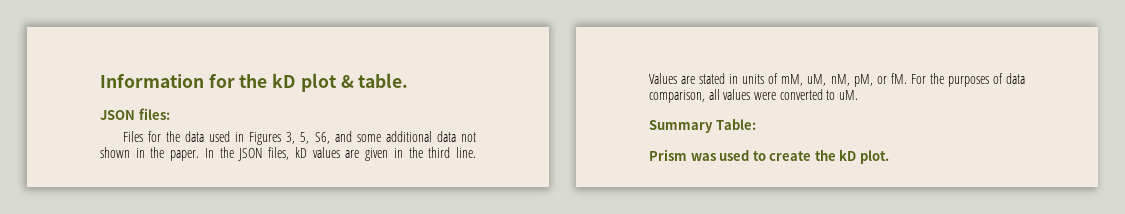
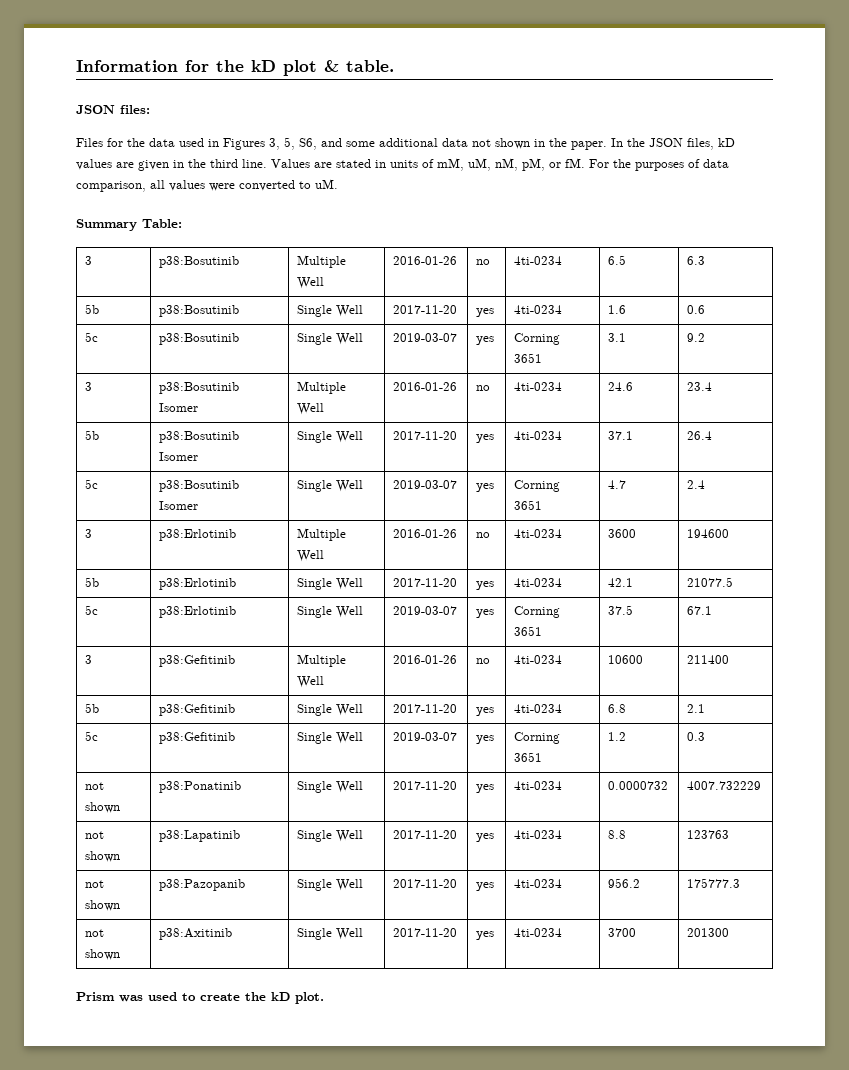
(756, 124) none -> [85,256,93,265] [159,256,240,268] [297,255,347,268] [297,277,325,289] [393,256,458,265] [476,259,491,265] [514,256,563,265] [608,255,627,265] [687,256,706,265] [85,304,100,314] [159,305,240,317] [297,305,364,317] [393,305,458,314] [476,308,495,317] [514,305,563,314] [608,305,627,314] [687,305,706,314] [85,332,99,342] [159,333,240,345] [297,333,364,345] [393,333,458,342] [476,336,495,345] [514,333,561,345] [514,353,543,363] [608,333,627,342] [687,333,706,342] [85,382,93,391] [159,382,240,394] [159,403,199,412] [297,381,347,394] [297,403,325,415] [393,382,458,391] [476,385,491,391] [514,382,563,391] [608,382,634,391] [687,382,713,391] [85,430,100,440] [159,431,240,443] [159,452,199,461] [297,431,364,443] [393,431,458,440] [476,434,495,443] [514,431,563,440] [608,431,634,440] [687,431,713,440] [85,479,99,489] [159,480,240,492] [159,501,199,510] [297,480,364,492] [393,480,458,489] [476,483,495,492] [514,480,561,492] [514,500,543,510] [608,480,627,489] [687,480,706,489] [85,529,93,538] [159,529,237,541] [297,528,347,541] [297,550,325,562] [393,529,458,538] [476,532,491,538] [514,529,563,538] [608,529,637,538] [687,529,730,538] [85,577,100,587] [159,578,237,590] [297,578,364,590] [393,578,458,587] [476,581,495,590] [514,578,563,587] [608,578,634,587] [687,577,734,587] [85,605,99,615] [159,606,237,618] [297,606,364,618] [393,606,458,615] [476,609,495,618] [514,606,561,618] [514,626,543,636] [608,605,634,615] [687,606,713,615] [85,655,93,664] [159,655,236,667] [297,654,347,667] [297,676,325,688] [393,655,458,664] [476,658,491,664] [514,655,563,664] [608,655,644,664] [687,655,730,664] [85,703,100,713] [159,704,236,716] [297,704,364,716] [393,704,458,713] [476,707,495,716] [514,704,563,713] [608,704,627,713] [687,704,706,713] [85,731,99,741] [159,732,236,744] [297,732,364,744] [393,732,458,741] [476,735,495,744] [514,732,561,744] [514,752,543,762] [608,732,627,741] [687,732,706,741] [85,782,105,790] [85,802,121,813] [159,781,242,793] [297,781,364,793] [393,781,458,790] [476,784,495,793] [514,781,563,790] [608,781,669,790] [687,781,762,790] [85,831,105,839] [85,851,121,862] [159,830,241,842] [297,830,364,842] [393,830,458,839] [476,833,495,842] [514,830,563,839] [608,830,627,839] [687,830,730,839] [85,880,105,888] [85,900,121,911] [159,879,246,891] [297,879,364,891] [393,879,458,888] [476,882,495,891] [514,879,563,888] [608,878,641,888] [687,878,741,888] [85,929,105,937] [85,949,121,960] [159,928,233,940] [297,928,364,940] [393,928,458,937] [476,931,495,940] [514,928,563,937] [608,928,637,937] [687,928,730,937] // 3 | p38:Bosutinib | Multiple Well | 2016-01-26 | no | 4ti-0234 | 6.5 | 6.3 // 5b | p38:Bosutinib | Single Well | 2017-11-20 | yes | 4ti-0234 | 1.6 | 0.6 // 5c | p38:Bosutinib | Single Well | 2019-03-07 | yes | Corning 3651 | 3.1 | 9.2 // 3 | p38:Bosutinib Isomer | Multiple Well | 2016-01-26 | no | 4ti-0234 | 24.6 | 23.4 // 5b | p38:Bosutinib Isomer | Single Well | 2017-11-20 | yes | 4ti-0234 | 37.1 | 26.4 // 5c | p38:Bosutinib Isomer | Single Well | 2019-03-07 | yes | Corning 3651 | 4.7 | 2.4 // 3 | p38:Erlotinib | Multiple Well | 2016-01-26 | no | 4ti-0234 | 3600 | 194600 // 5b | p38:Erlotinib | Single Well | 2017-11-20 | yes | 4ti-0234 | 42.1 | 21077.5 // 5c | p38:Erlotinib | Single Well | 2019-03-07 | yes | Corning 3651 | 37.5 | 67.1 // 3 | p38:Gefitinib | Multiple Well | 2016-01-26 | no | 4ti-0234 | 10600 | 211400 // 5b | p38:Gefitinib | Single Well | 2017-11-20 | yes | 4ti-0234 | 6.8 | 2.1 // 5c | p38:Gefitinib | Single Well | 2019-03-07 | yes | Corning 3651 | 1.2 | 0.3 // not shown | p38:Ponatinib | Single Well | 2017-11-20 | yes | 4ti-0234 | 0.0000732 | 4007.732229 // not shown | p38:Lapatinib | Single Well | 2017-11-20 | yes | 4ti-0234 | 8.8 | 123763 // not shown | p38:Pazopanib | Single Well | 2017-11-20 | yes | 4ti-0234 | 956.2 | 175777.3 // not shown | p38:Axitinib | Single Well | 2017-11-20 | yes | 4ti-0234 | 3700 | 201300

